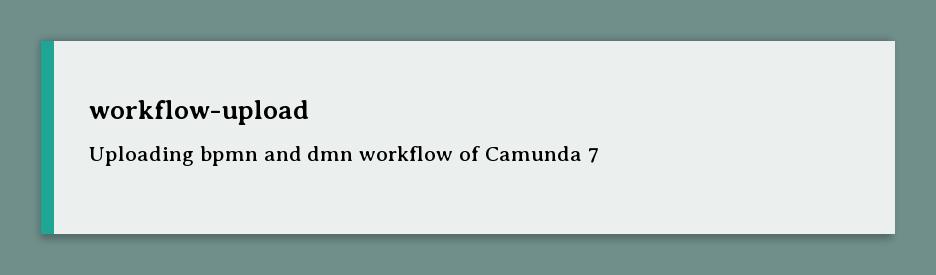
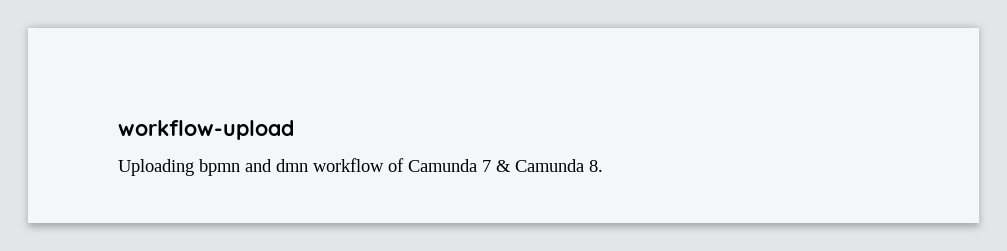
(599, 155) none -> [496,159,603,172] & Camunda 8.

